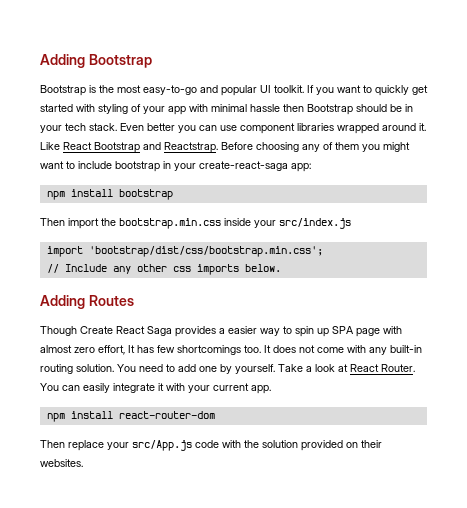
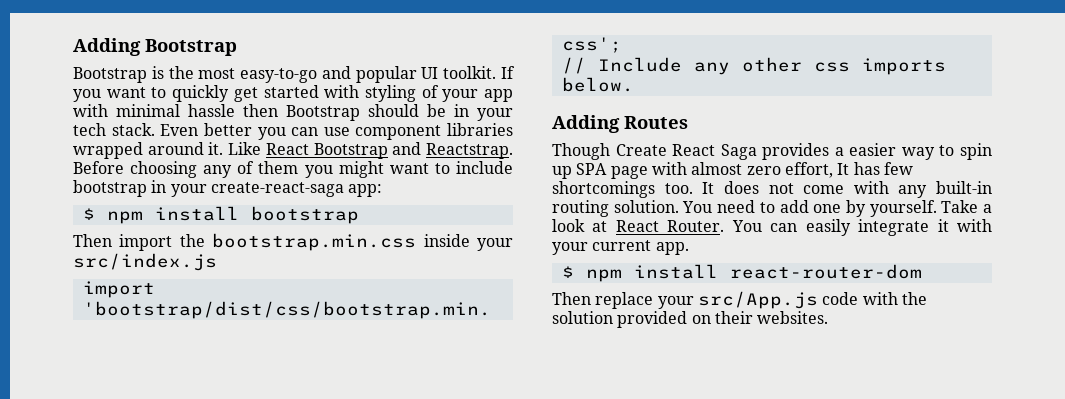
(311, 167) none -> [82,208,95,220] $
(271, 389) none -> [561,266,574,278] $

